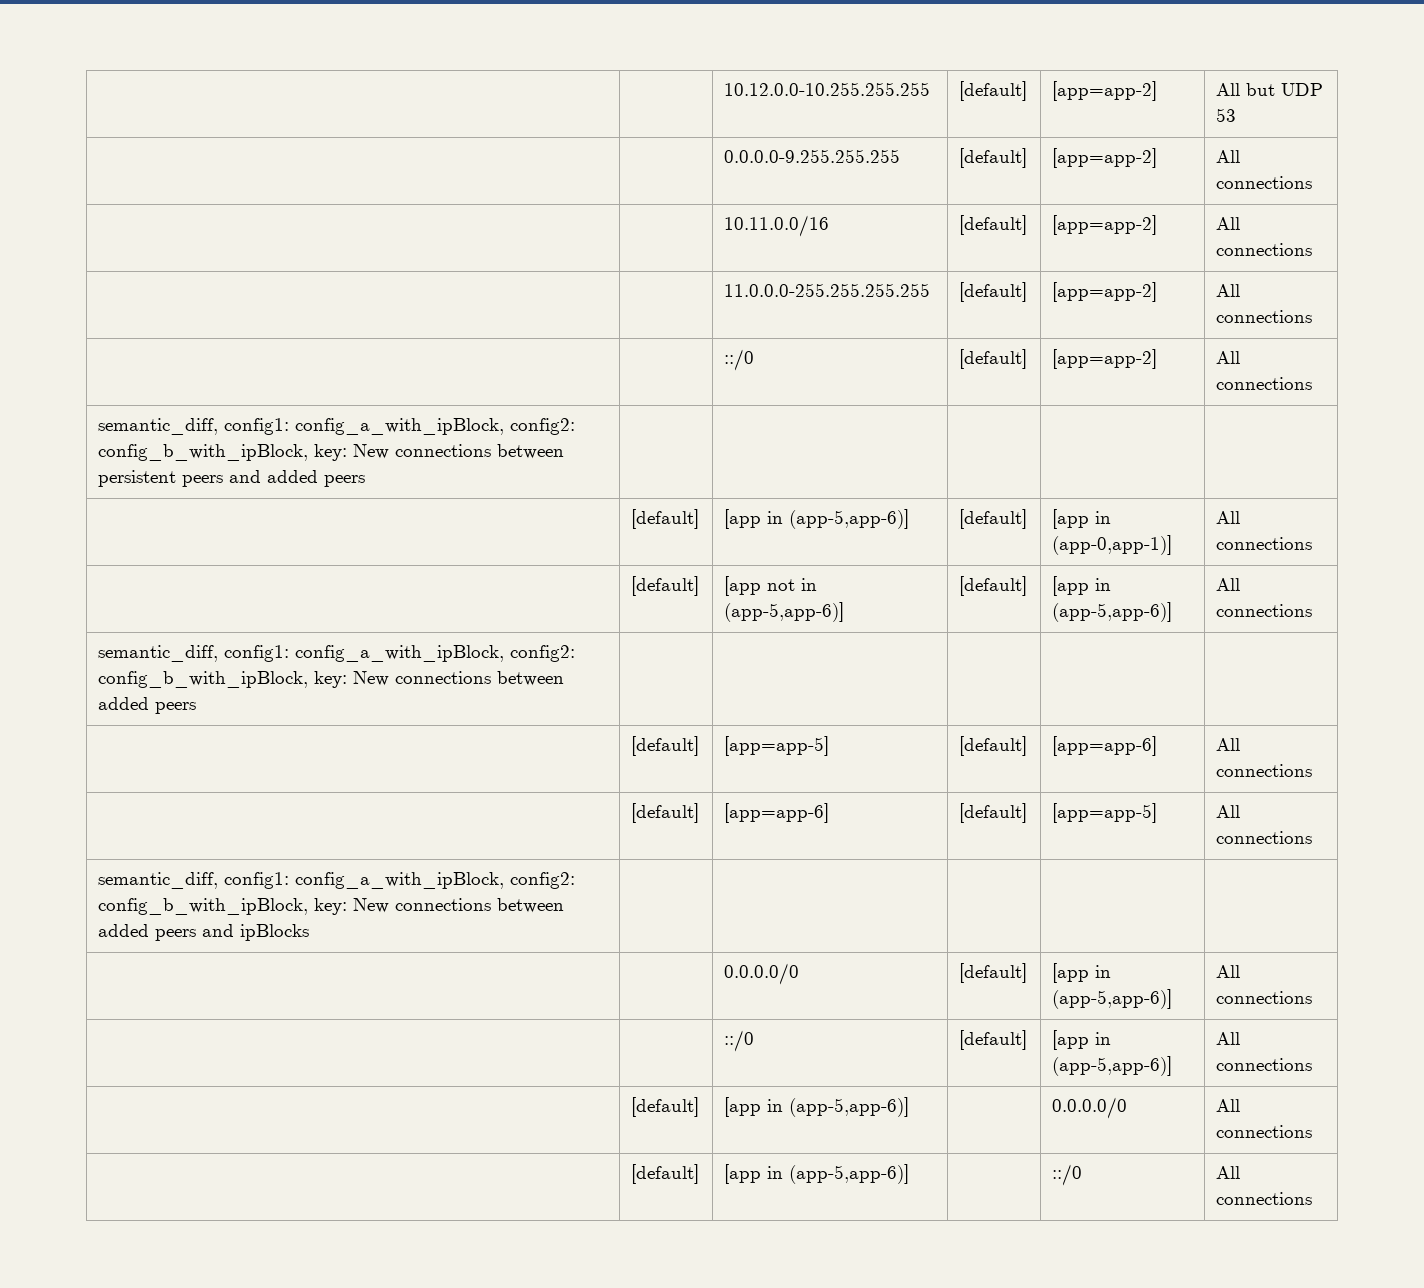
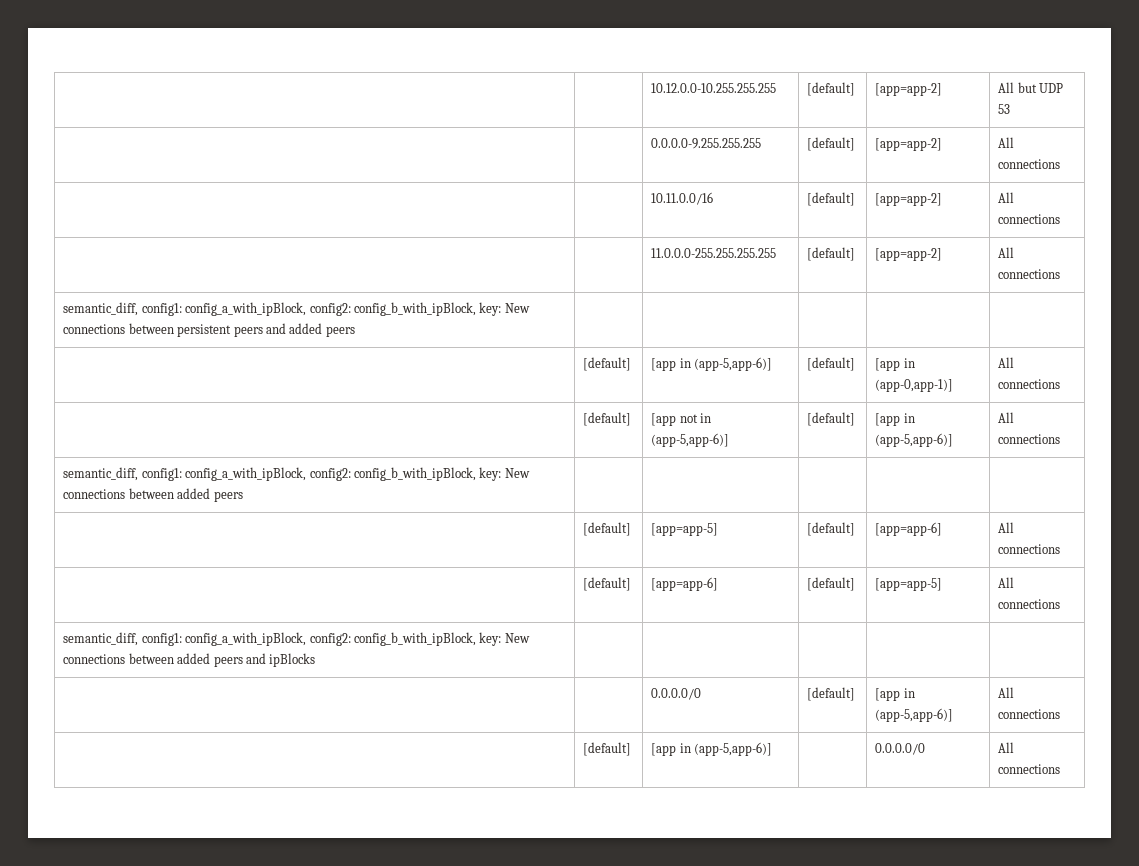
[723,349,754,371] [958,349,1027,369] [1051,349,1157,369] [1215,351,1240,364] [1215,377,1312,390] // | | ::/0 | [default] | [app=app-2] | All connections -> (1061, 274) none
[723,1030,754,1052] [958,1030,1027,1050] [1051,1030,1111,1050] [1051,1056,1172,1076] [1215,1032,1240,1045] [1215,1058,1312,1071] // | | ::/0 | [default] | [app in (app-5,app-6)] | All connections -> (1061, 714) none
[630,1164,699,1184] [723,1164,909,1184] [1051,1164,1082,1186] [1215,1166,1240,1179] [1215,1192,1312,1205] // | [default] | [app in (app-5,app-6)] | | ::/0 | All connections -> (1061, 769) none

